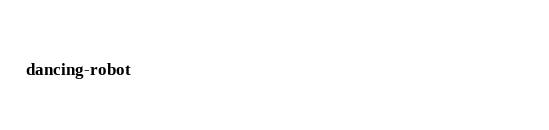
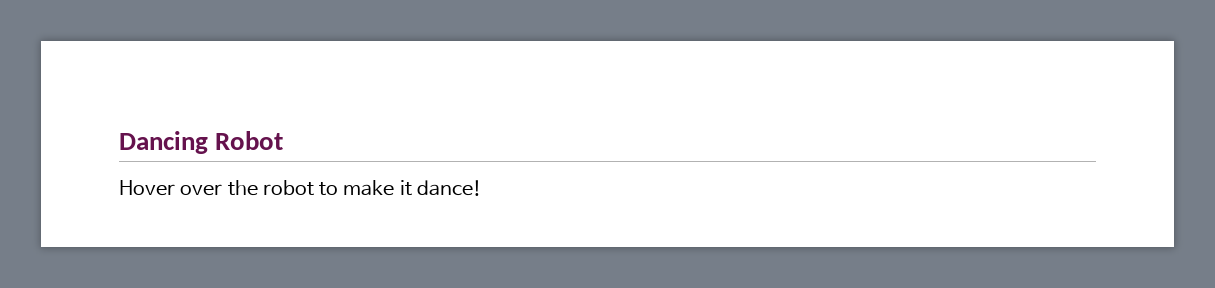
[26,63,131,79] dancing-robot -> [119,131,284,154] [119,180,482,196] Dancing Robot // Hover over the robot to make it dance!

